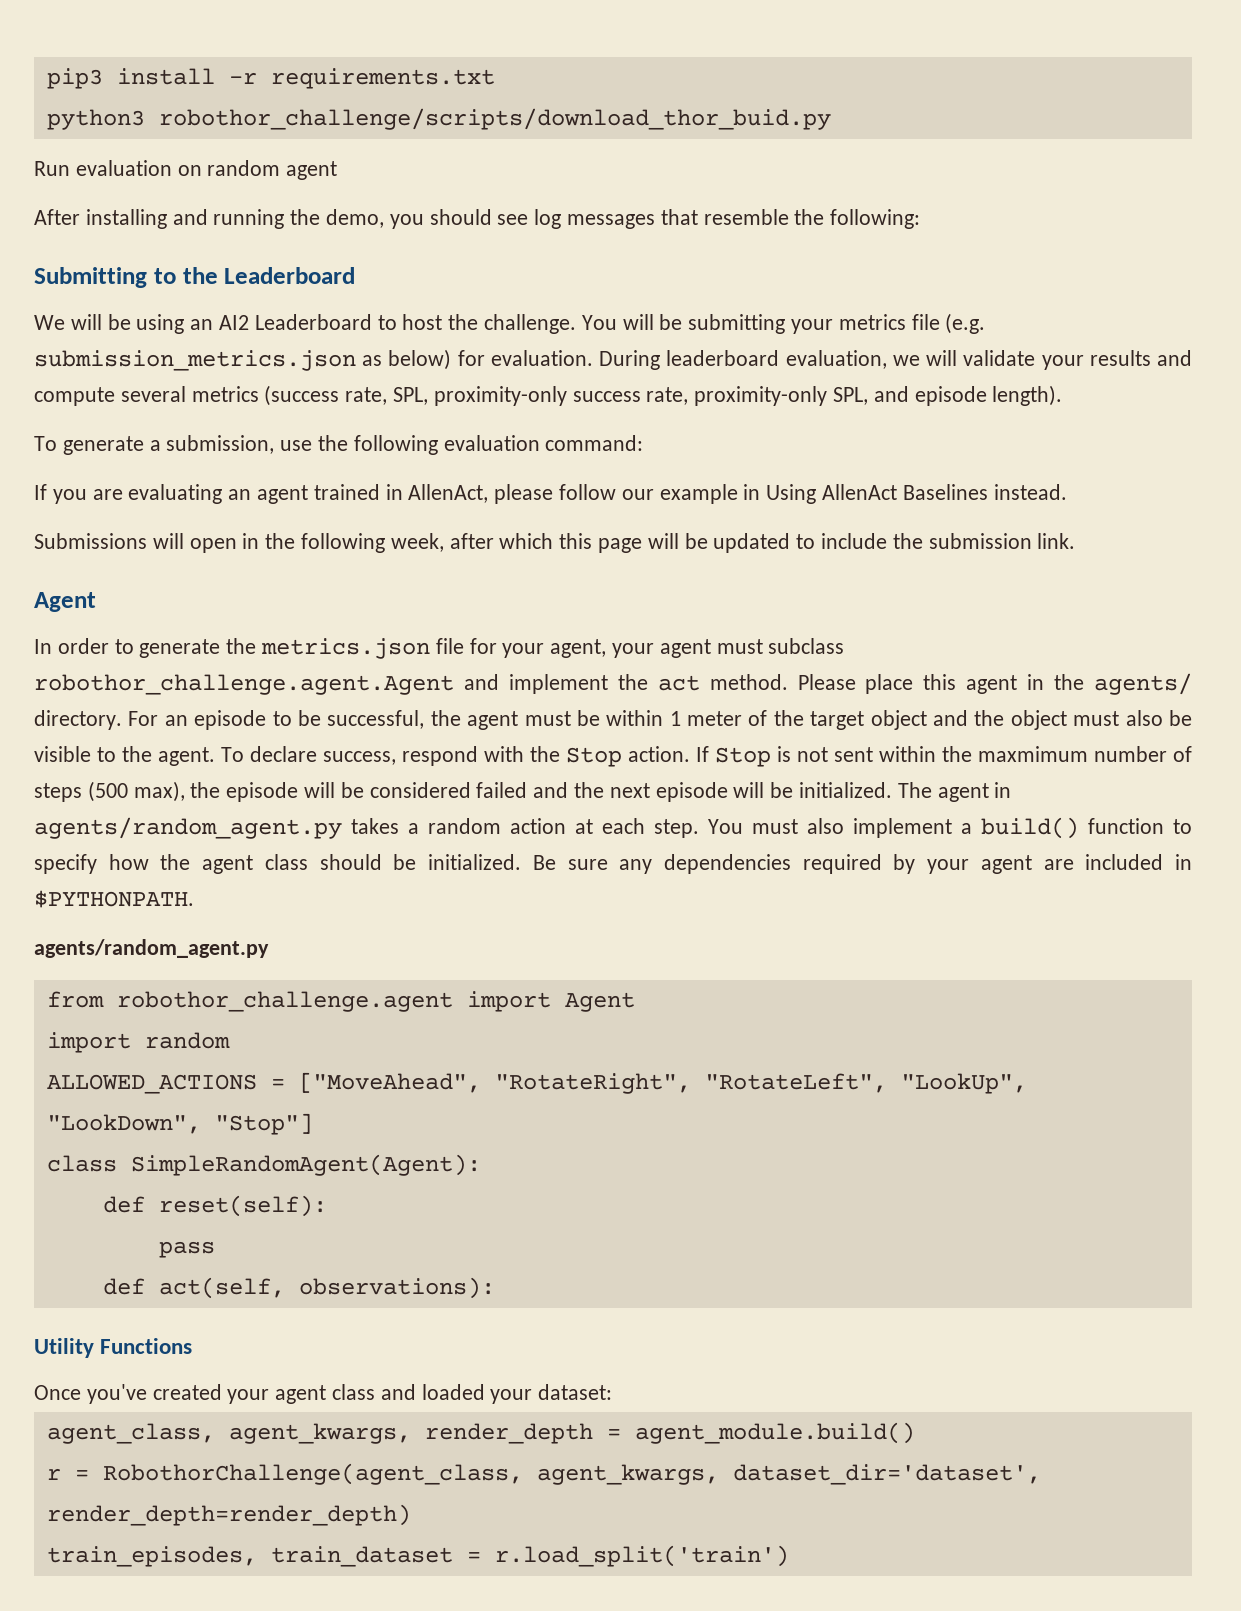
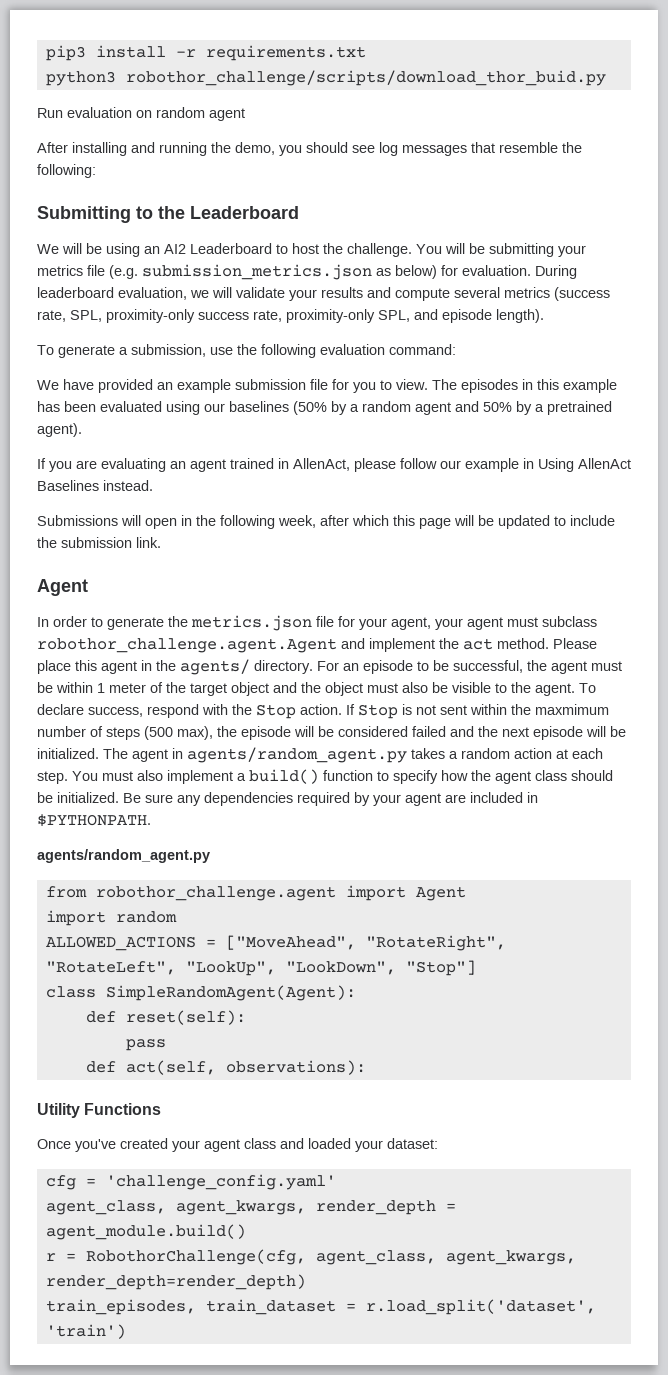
(644, 443) none -> [37,379,617,393] [37,401,612,415] [37,423,82,437] // We have provided an example submission file for you to view. The episodes in this example has been evaluated using our baselines (50% by a random agent and 50% by a pretrained agent).
(613, 1392) none -> [45,1174,336,1190] // cfg = 'challenge_config.yaml'
[102,1463,1041,1485] RobothorChallenge(agent_class, agent_kwargs, dataset_dir='dataset', -> [85,1249,576,1265] RobothorChallenge(cfg, agent_class, agent_kwargs,
[494,1545,789,1567] r.load_split('train') -> [365,1299,596,1315] [45,1324,126,1339] r.load_split('dataset', 'train')

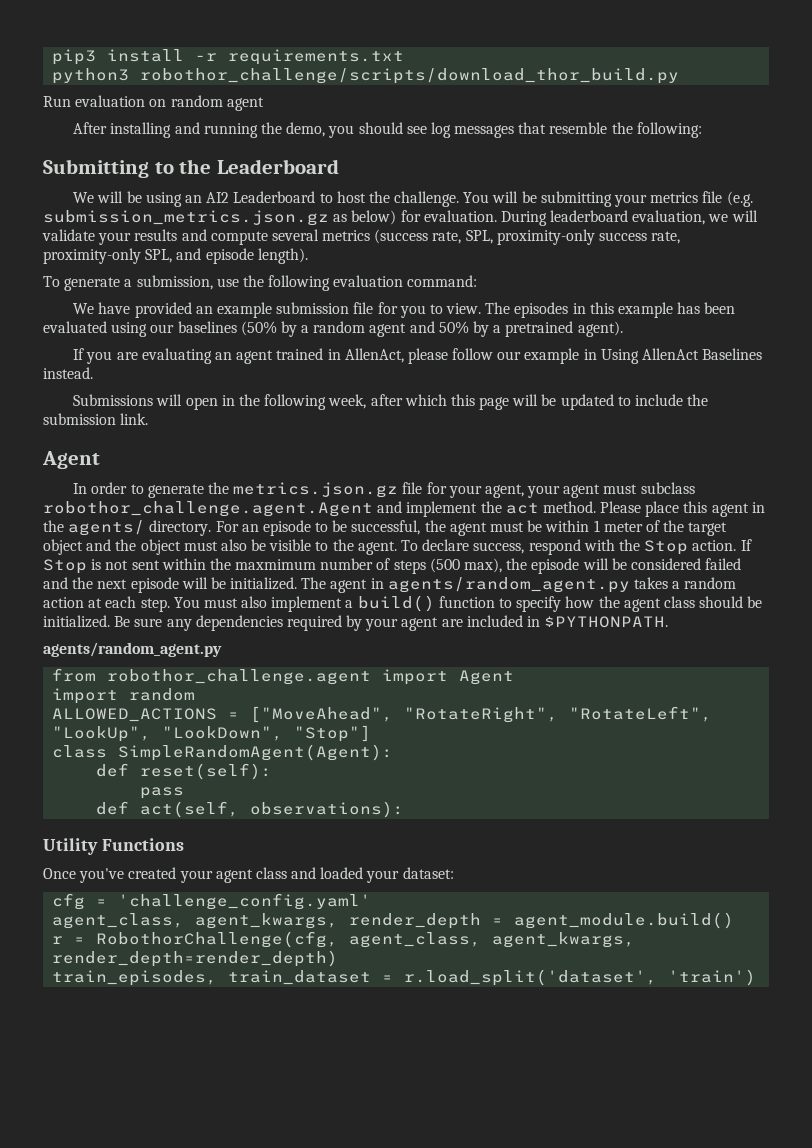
[125,70,606,86] robothor_challenge/scripts/download_thor_buid.py -> [140,68,680,84] robothor_challenge/scripts/download_thor_build.py
[142,264,372,280] submission_metrics.json -> [43,210,329,226] submission_metrics.json.gz
[191,615,312,631] metrics.json -> [233,482,399,498] metrics.json.gz

